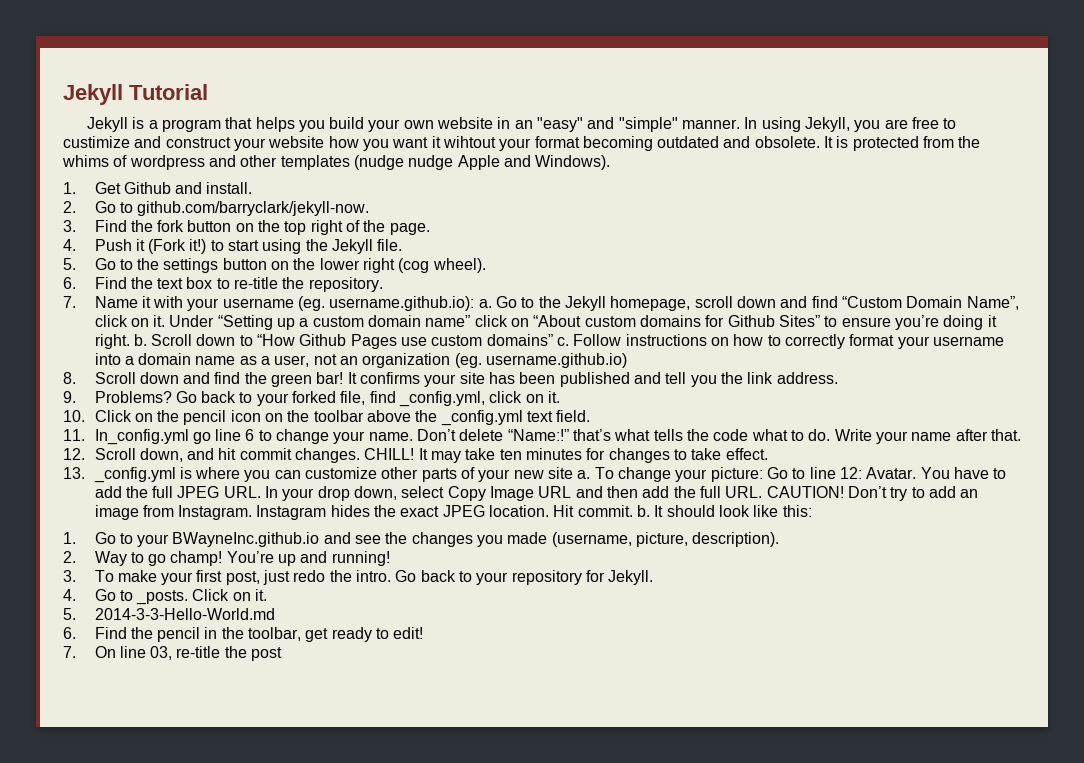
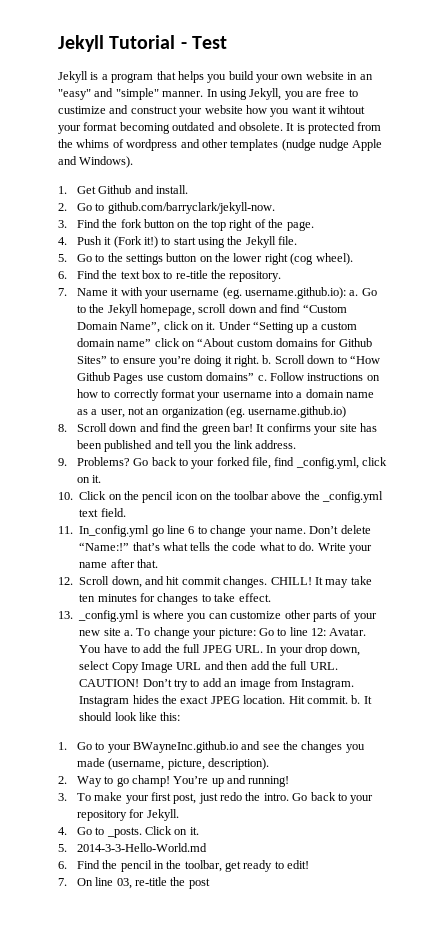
(208, 92) none -> [180,36,227,49] - Test

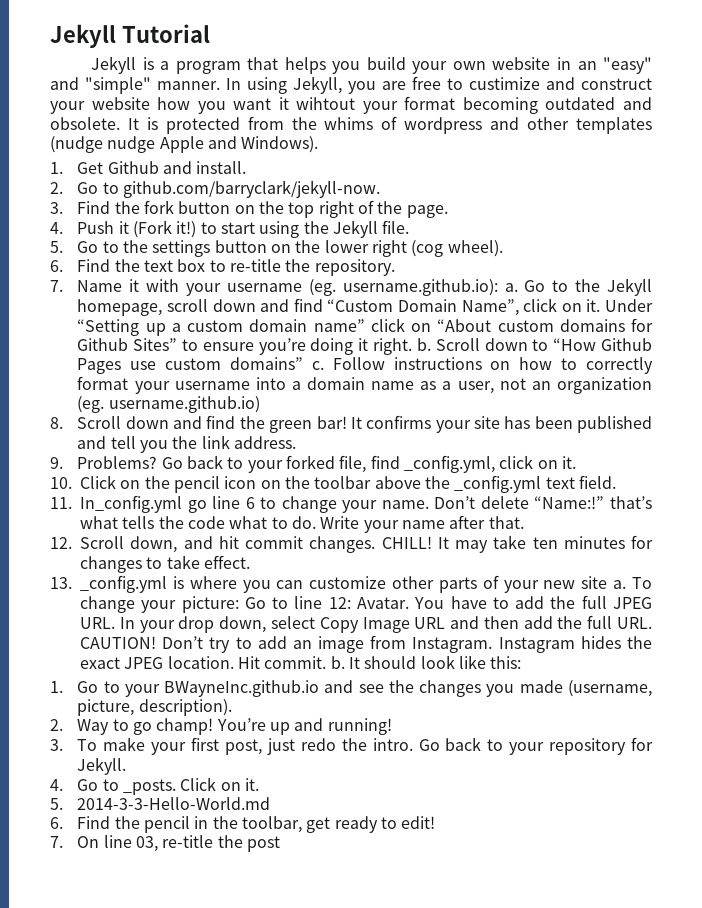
[180,36,227,49] - Test -> (210, 33) none

